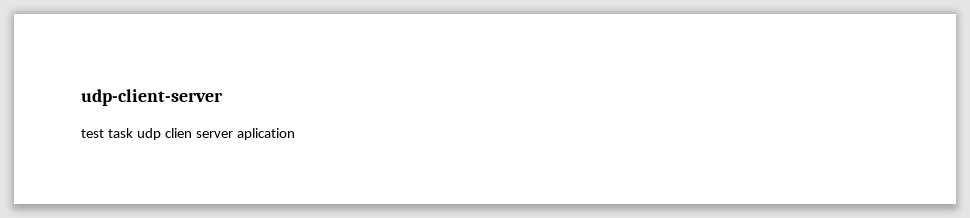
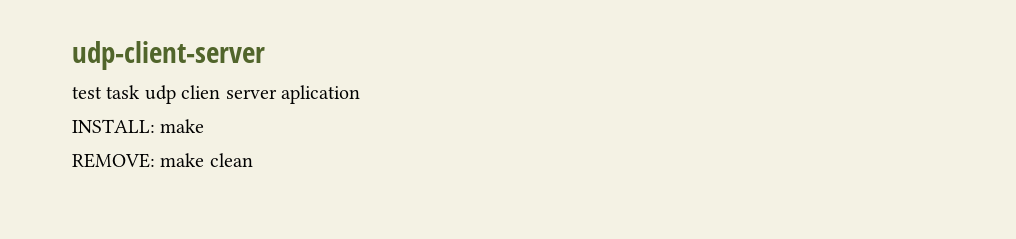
(295, 134) none -> [72,119,205,133] [72,153,253,168] // INSTALL: make // REMOVE: make clean

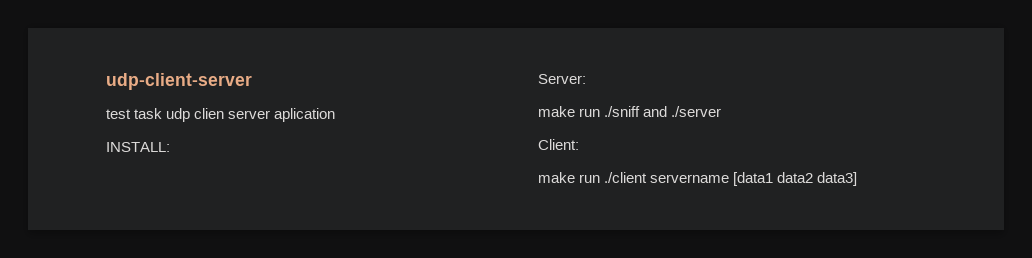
[160,119,205,133] [72,153,253,168] make // REMOVE: make clean -> [538,74,586,84] [538,106,722,117] [538,139,579,150] [538,172,858,186] // Server: // make run ./sniff and ./server // Client: // make run ./client servername [data1 data2 data3]

